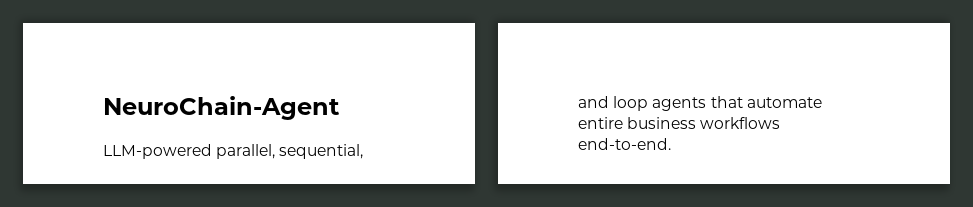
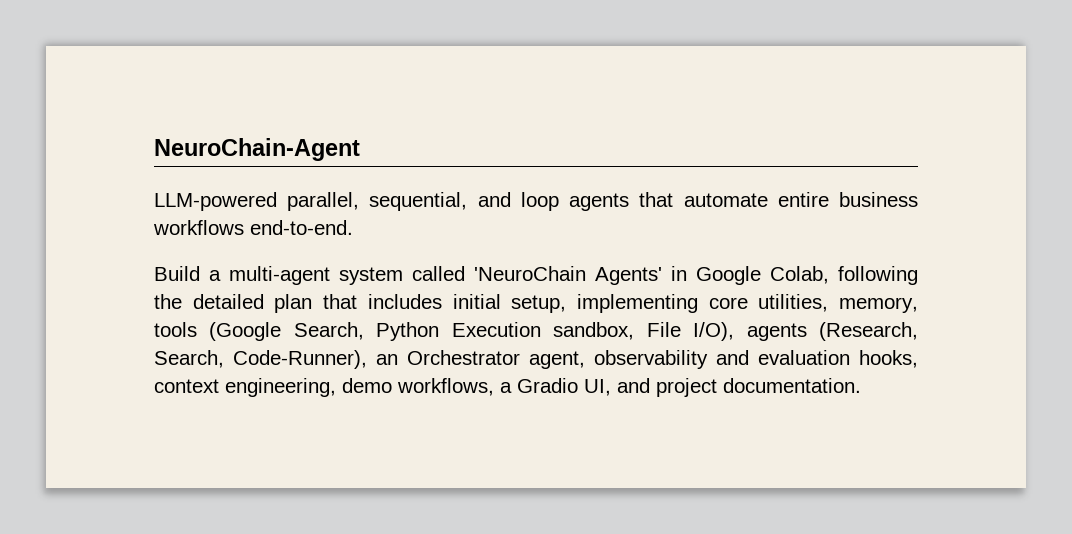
(671, 144) none -> [154,266,918,285] [154,294,918,313] [154,322,919,341] [154,350,918,369] [154,378,861,397] // Build a multi-agent system called 'NeuroChain Agents' in Google Colab, following the detailed plan that includes initial setup, implementing core utilities, memory, tools (Google Search, Python Execution sandbox, File I/O), agents (Research, Search, Code-Runner), an Orchestrator agent, observability and evaluation hooks, context engineering, demo workflows, a Gradio UI, and project documentation.

